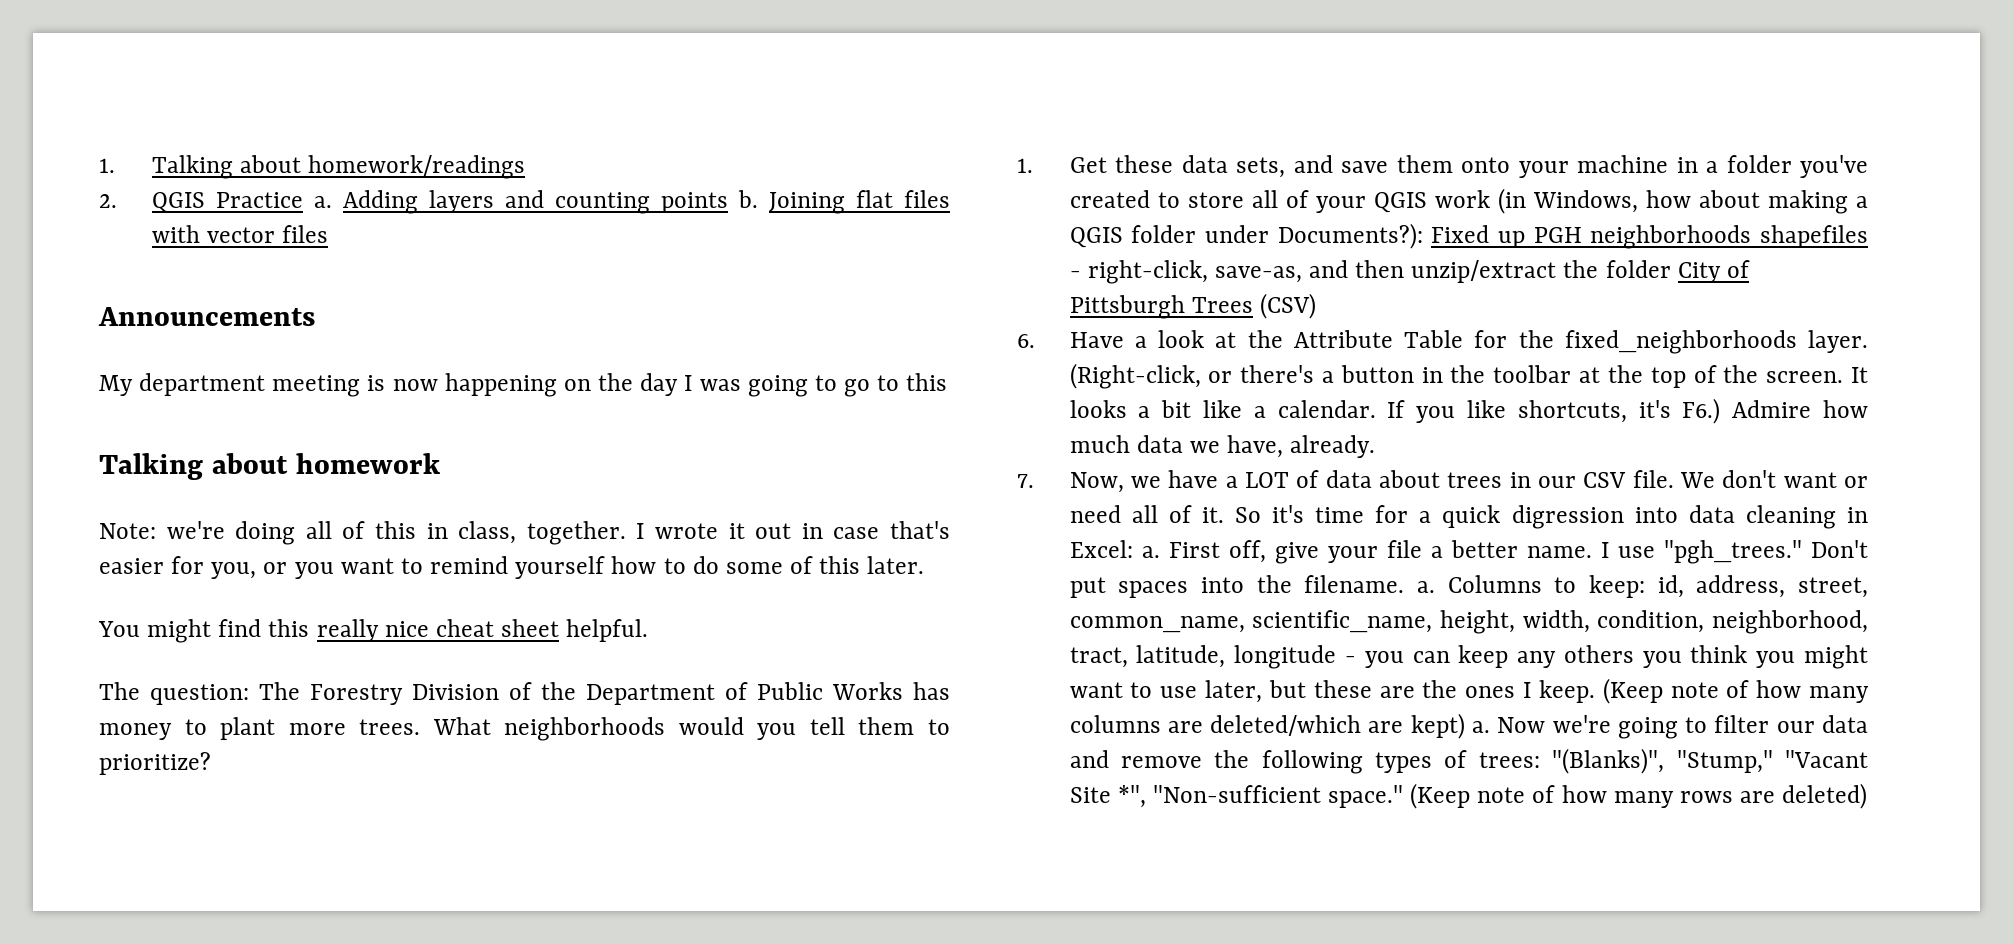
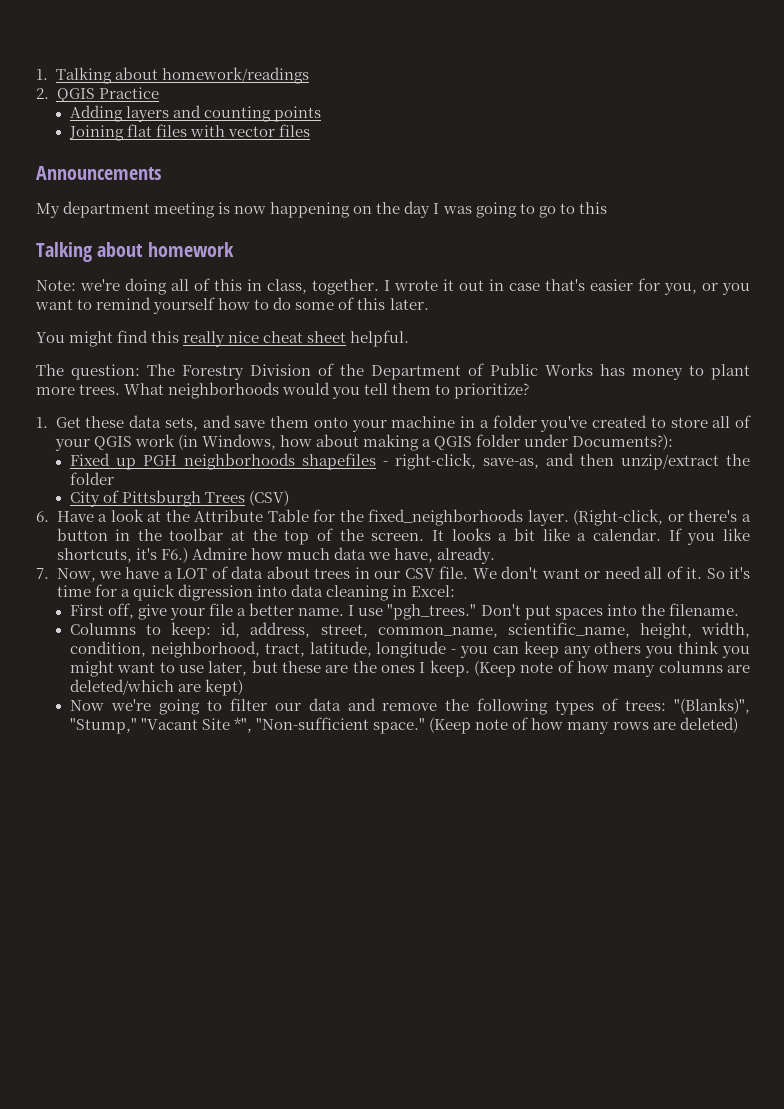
[313,196,332,208] a. -> (159, 93) //
[737,190,758,208] b. -> (322, 114) //
(1423, 236) none -> (674, 442) //
(1671, 269) none -> (114, 478) //
[1141,546,1160,558] a. -> (455, 591) //
[1416,581,1435,593] a. -> (739, 609) //
[1471,721,1490,733] a. -> (244, 687) //

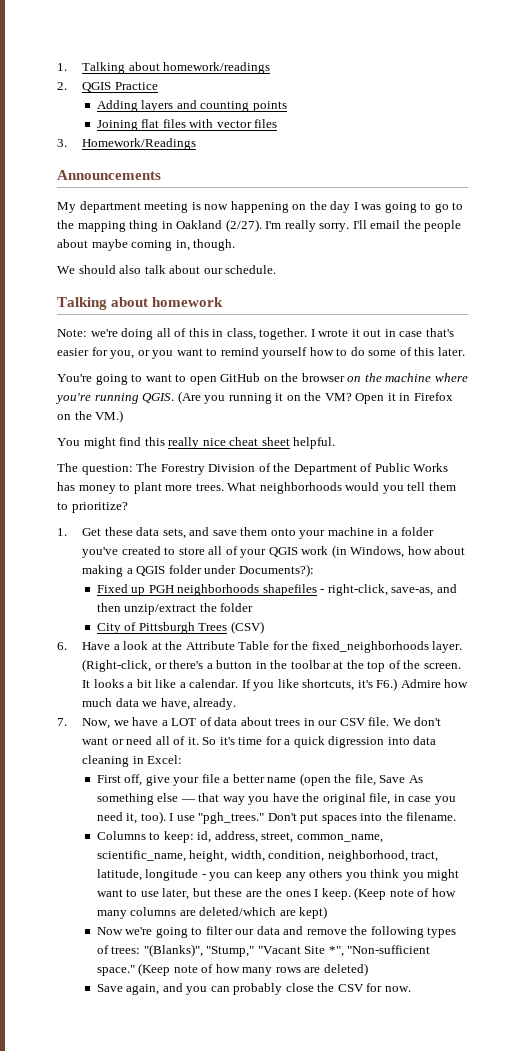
(311, 130) none -> [57,138,197,150] // 3. Homework/Readings
[578,202,607,214] this -> [57,219,462,232] [57,239,236,251] [57,265,277,274] the mapping thing in Oakland (2/27). I'm really sorry. I'll email the people about maybe coming in, though. // We should also talk about our schedule.
(429, 304) none -> [57,373,468,385] [55,391,453,404] [57,410,124,423] // You're going to want to open GitHub on the browser on the machine where you're running QGIS. (Are you running it on the VM? Open it in Firefox on the VM.)
[298,608,345,616] name. -> [267,773,423,786] [96,793,456,805] [96,811,166,824] name (open the file, Save As something else — that way you have the original file, in case you need it, too).
(738, 725) none -> [96,983,411,995] // Save again, and you can probably close the CSV for now.

